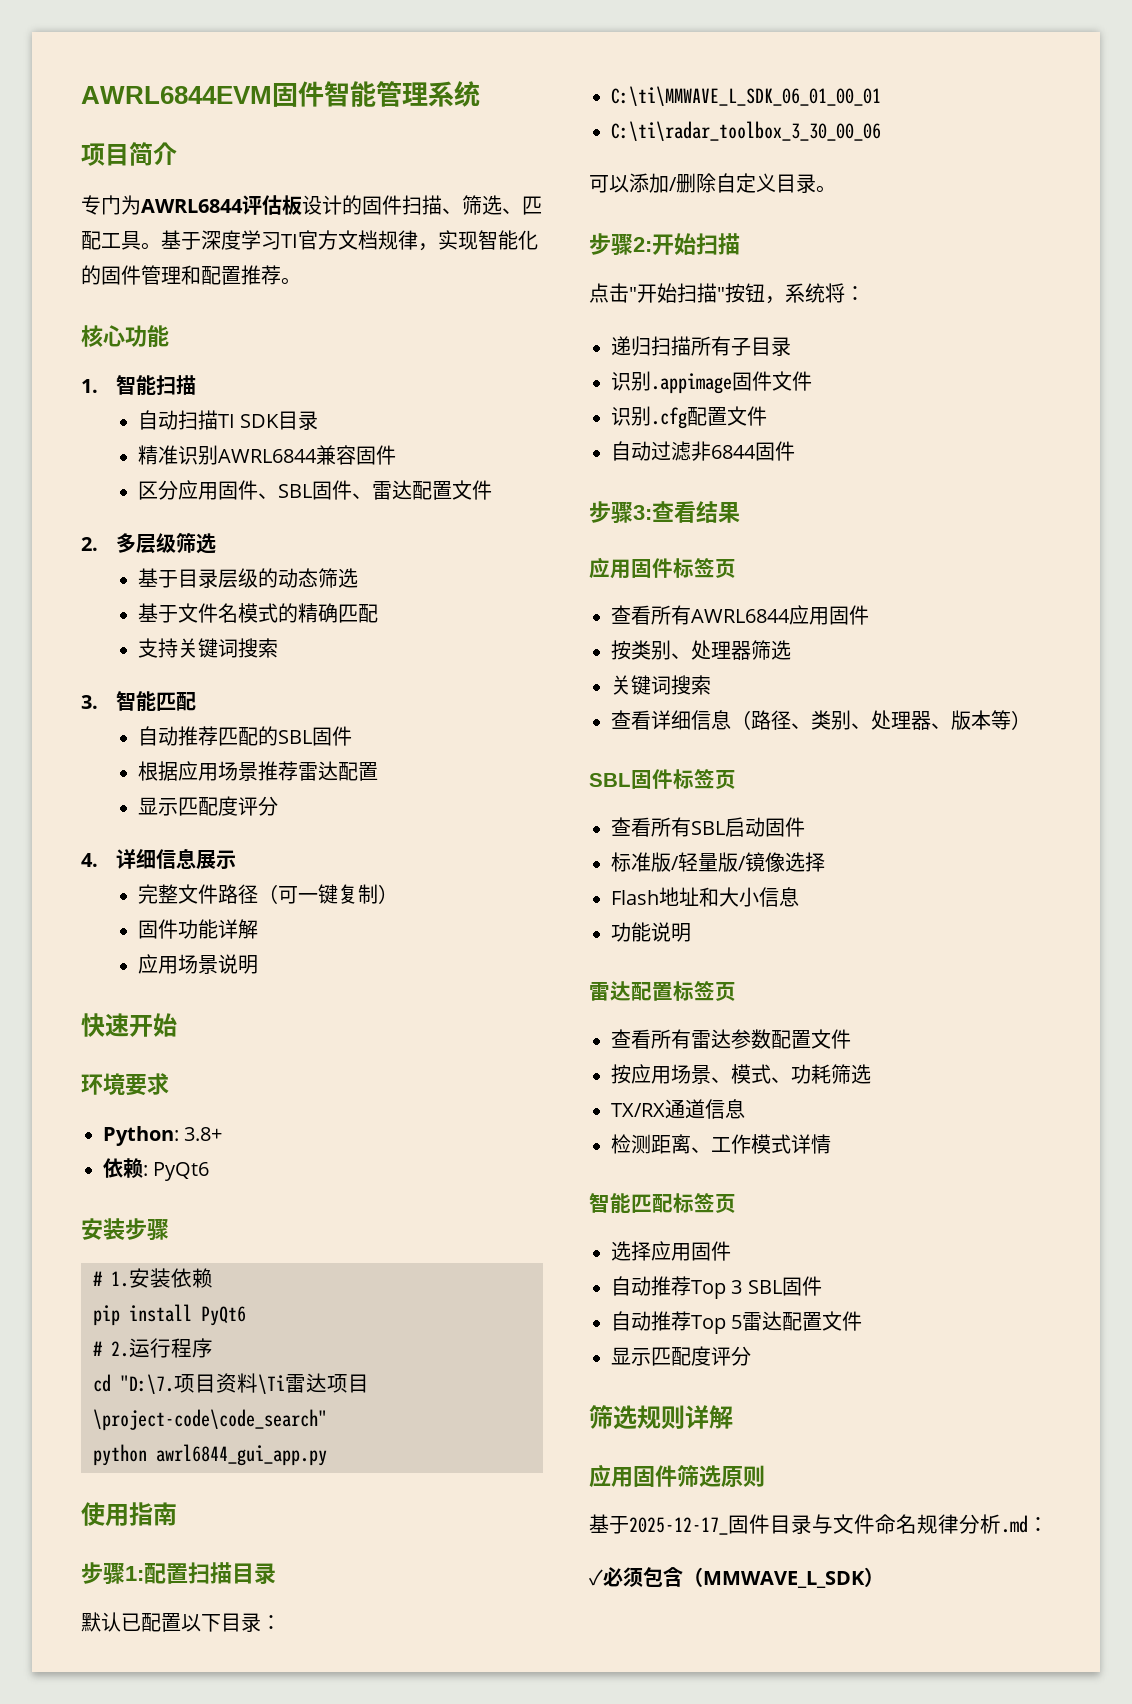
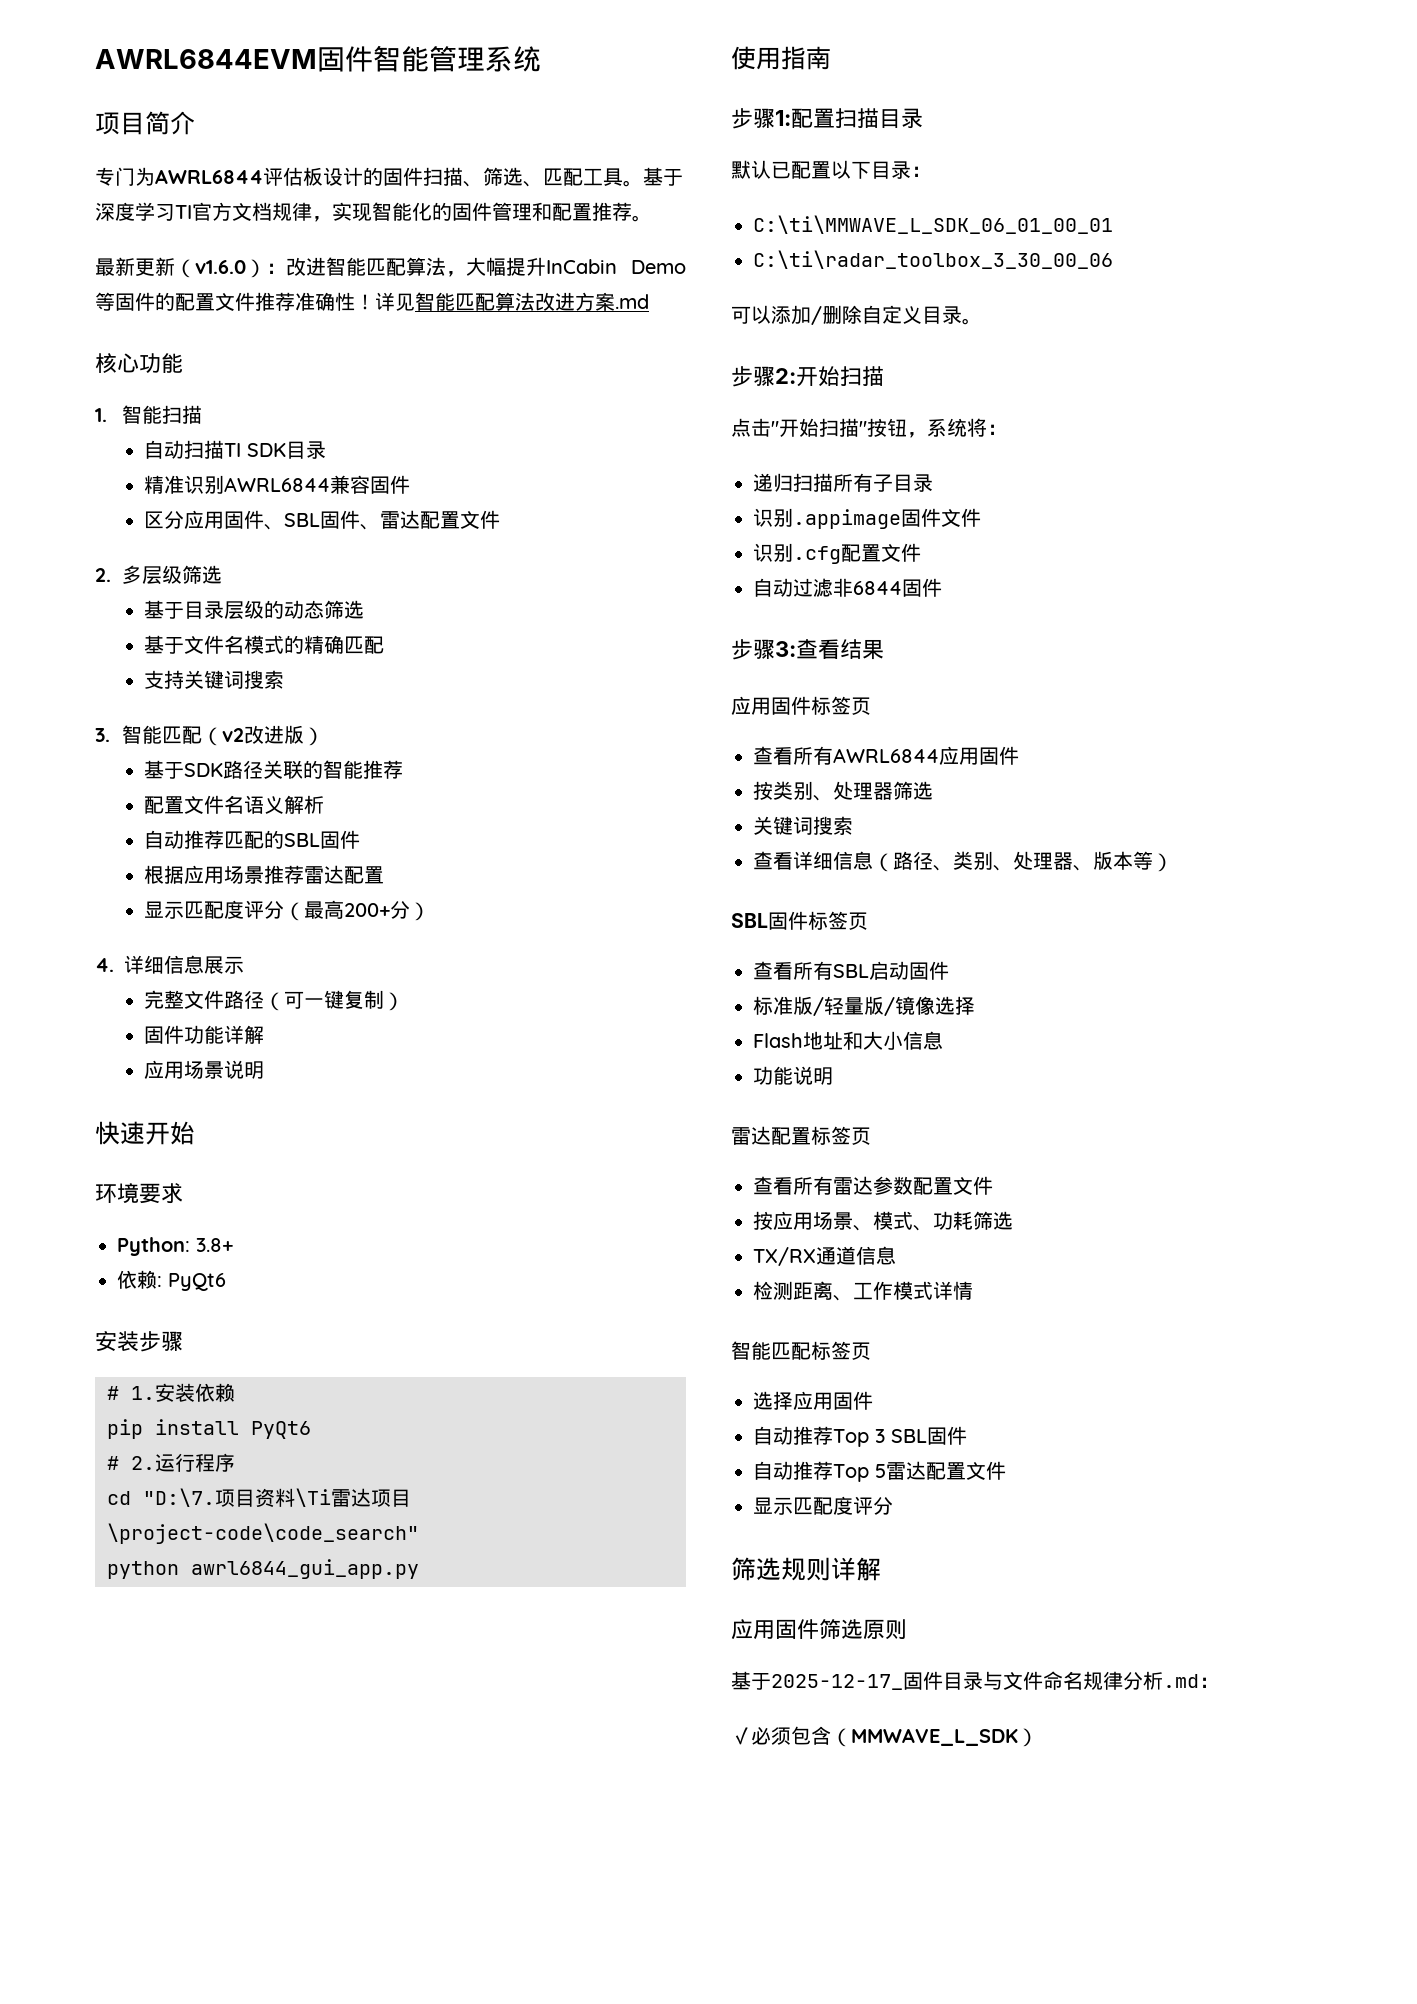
(301, 281) none -> [95,257,686,278] [95,292,649,311] // 最新更新（v1.6.0）：改进智能匹配算法，大幅提升InCabin Demo等固件的配置文件推荐准确性！详见智能匹配算法改进方案.md
(196, 701) none -> [202,725,325,746] [144,760,404,779] [144,795,325,814] （v2改进版） // 基于SDK路径关联的智能推荐 // 配置文件名语义解析
(278, 806) none -> [284,900,431,921] （最高200+分）

